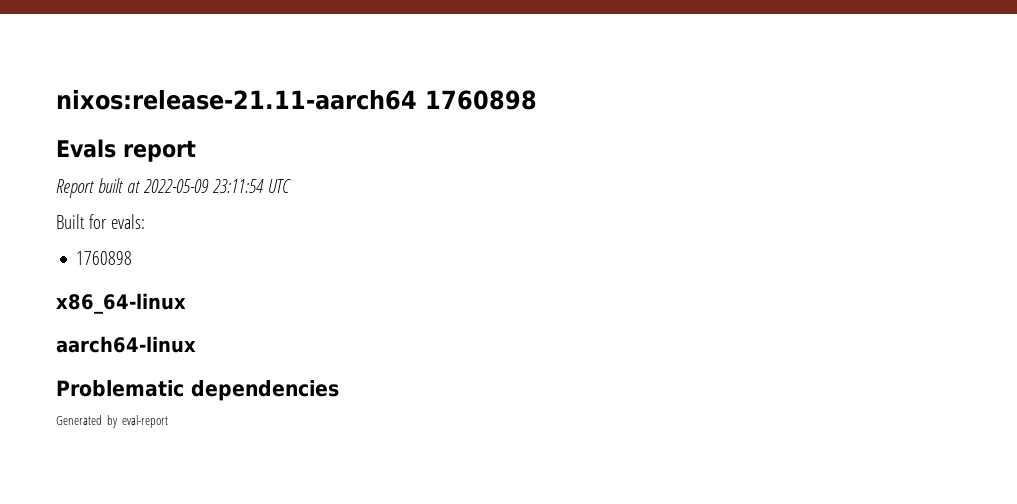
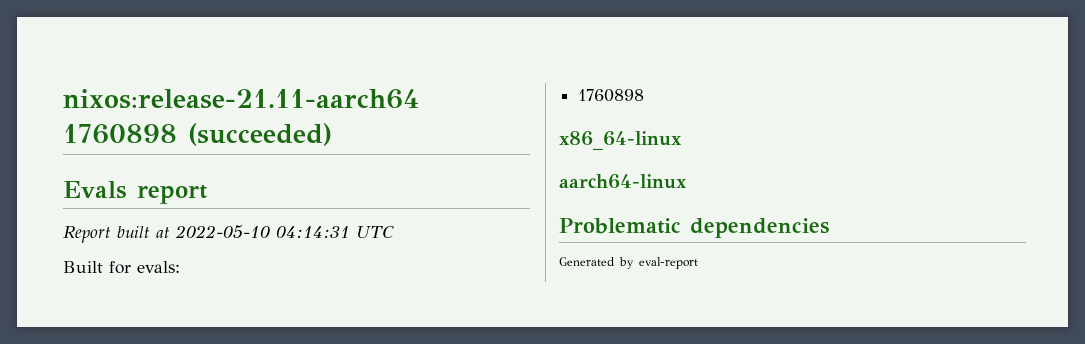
(537, 100) none -> [188,123,332,146] (succeeded)
[142,179,264,193] 2022-05-09 23:11:54 -> [175,225,350,239] 2022-05-10 04:14:31

